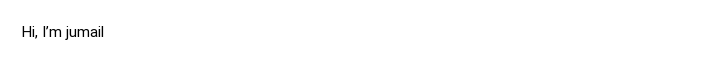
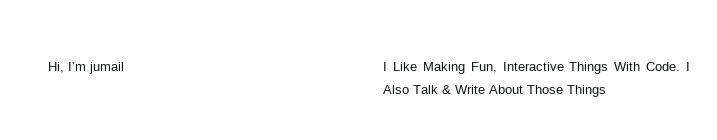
(105, 33) none -> [383,62,690,74] [383,85,606,97] // I Like Making Fun, Interactive Things With Code. I Also Talk & Write About Those Things

